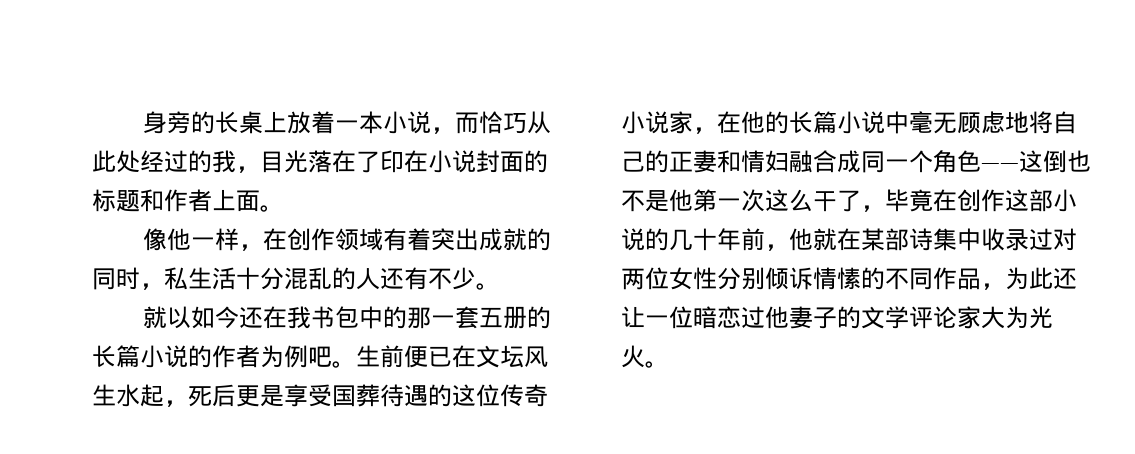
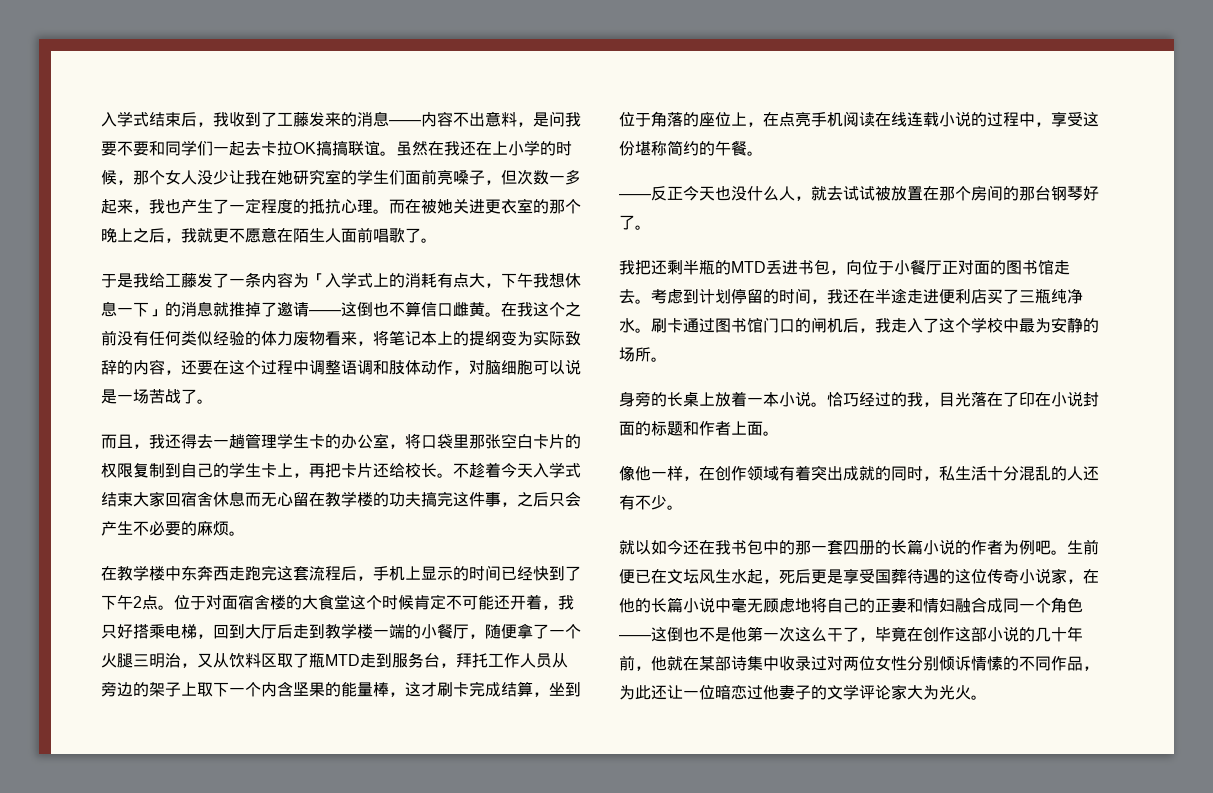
(142, 122) none -> [101,111,581,127] [101,140,572,156] [101,169,581,185] [101,198,581,214] [101,227,437,243] [101,272,581,288] [101,301,581,317] [101,330,581,346] [101,359,581,375] [101,389,213,404] [101,433,581,449] [101,462,581,478] [101,491,581,507] [101,521,245,536] [101,565,581,581] [101,594,574,610] [101,623,581,639] [101,652,568,668] [101,681,581,697] [619,111,1099,127] [619,140,763,156] [619,185,1099,201] [619,215,651,230] [619,259,1070,275] [619,288,1083,304] [619,317,1099,333] [619,347,667,362] 入学式结束后，我收到了工藤发来的消息——内容不出意料，是问我要不要和同学们一起去卡拉OK搞搞联谊。虽然在我还在上小学的时候，那个女人没少让我在她研究室的学生们面前亮嗓子，但次数一多起来，我也产生了一定程度的抵抗心理。而在被她关进更衣室的那个晚上之后，我就更不愿意在陌生人面前唱歌了。 // 于是我给工藤发了一条内容为「入学式上的消耗有点大，下午我想休息一下」的消息就推掉了邀请——这倒也不算信口雌黄。在我这个之前没有任何类似经验的体力废物看来，将笔记本上的提纲变为实际致辞的内容，还要在这个过程中调整语调和肢体动作，对脑细胞可以说是一场苦战了。 // 而且，我还得去一趟管理学生卡的办公室，将口袋里那张空白卡片的权限复制到自己的学生卡上，再把卡片还给校长。不趁着今天入学式结束大家回宿舍休息而无心留在教学楼的功夫搞完这件事，之后只会产生不必要的麻烦。 // 在教学楼中东奔西走跑完这套流程后，手机上显示的时间已经快到了下午2点。位于对面宿舍楼的大食堂这个时候肯定不可能还开着，我只好搭乘电梯，回到大厅后走到教学楼一端的小餐厅，随便拿了一个火腿三明治，又从饮料区取了瓶MTD走到服务台，拜托工作人员从旁边的架子上取下一个内含坚果的能量棒，这才刷卡完成结算，坐到位于角落的座位上，在点亮手机阅读在线连载小说的过程中，享受这份堪称简约的午餐。 // ——反正今天也没什么人，就去试试被放置在那个房间的那台钢琴好了。 // 我把还剩半瓶的MTD丢进书包，向位于小餐厅正对面的图书馆走去。考虑到计划停留的时间，我还在半途走进便利店买了三瓶纯净水。刷卡通过图书馆门口的闸机后，我走入了这个学校中最为安静的场所。 //
[430,111,551,134] [92,150,140,173] ，而恰巧从此处 -> [811,391,859,407] 。恰巧
[478,307,503,328] 五 -> [843,540,859,555] 四

